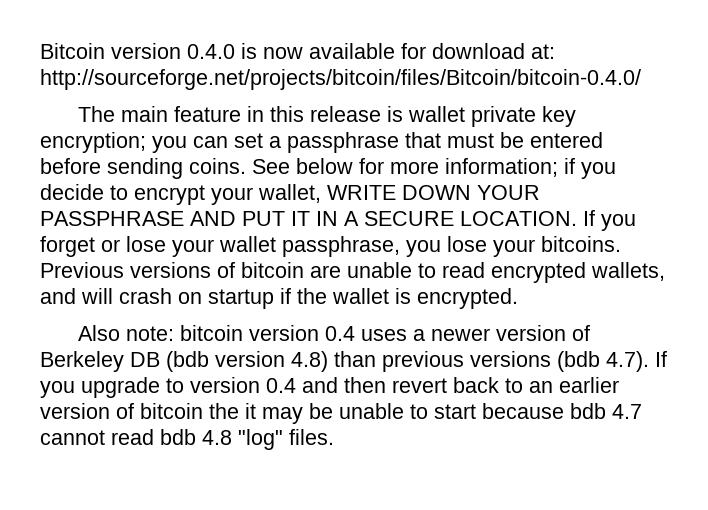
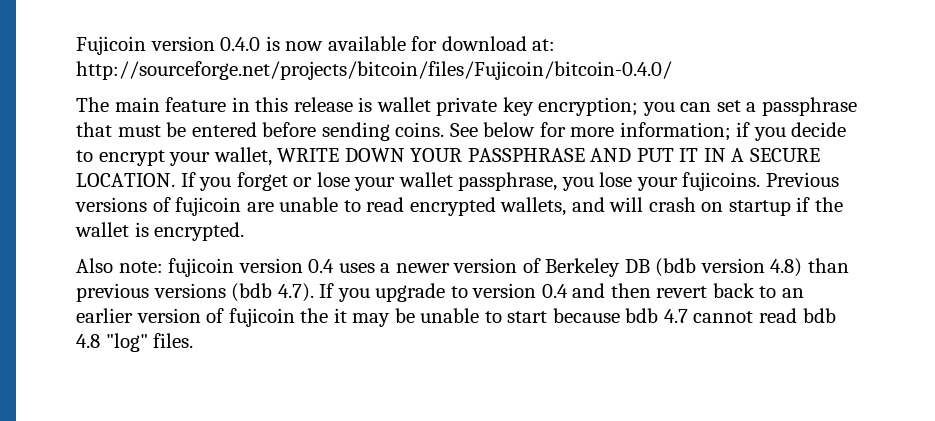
[40,43,105,59] Bitcoin -> [76,36,146,55] Fujicoin
[40,69,641,90] http://sourceforge.net/projects/bitcoin/files/Bitcoin/bitcoin-0.4.0/ -> [76,61,672,80] http://sourceforge.net/projects/bitcoin/files/Fujicoin/bitcoin-0.4.0/
[541,236,621,252] bitcoins. -> [682,172,761,191] fujicoins.
[241,262,304,278] bitcoin -> [175,197,242,216] fujicoin
[180,325,244,341] bitcoin -> [168,258,235,277] fujicoin
[140,403,203,419] bitcoin -> [228,308,295,327] fujicoin

